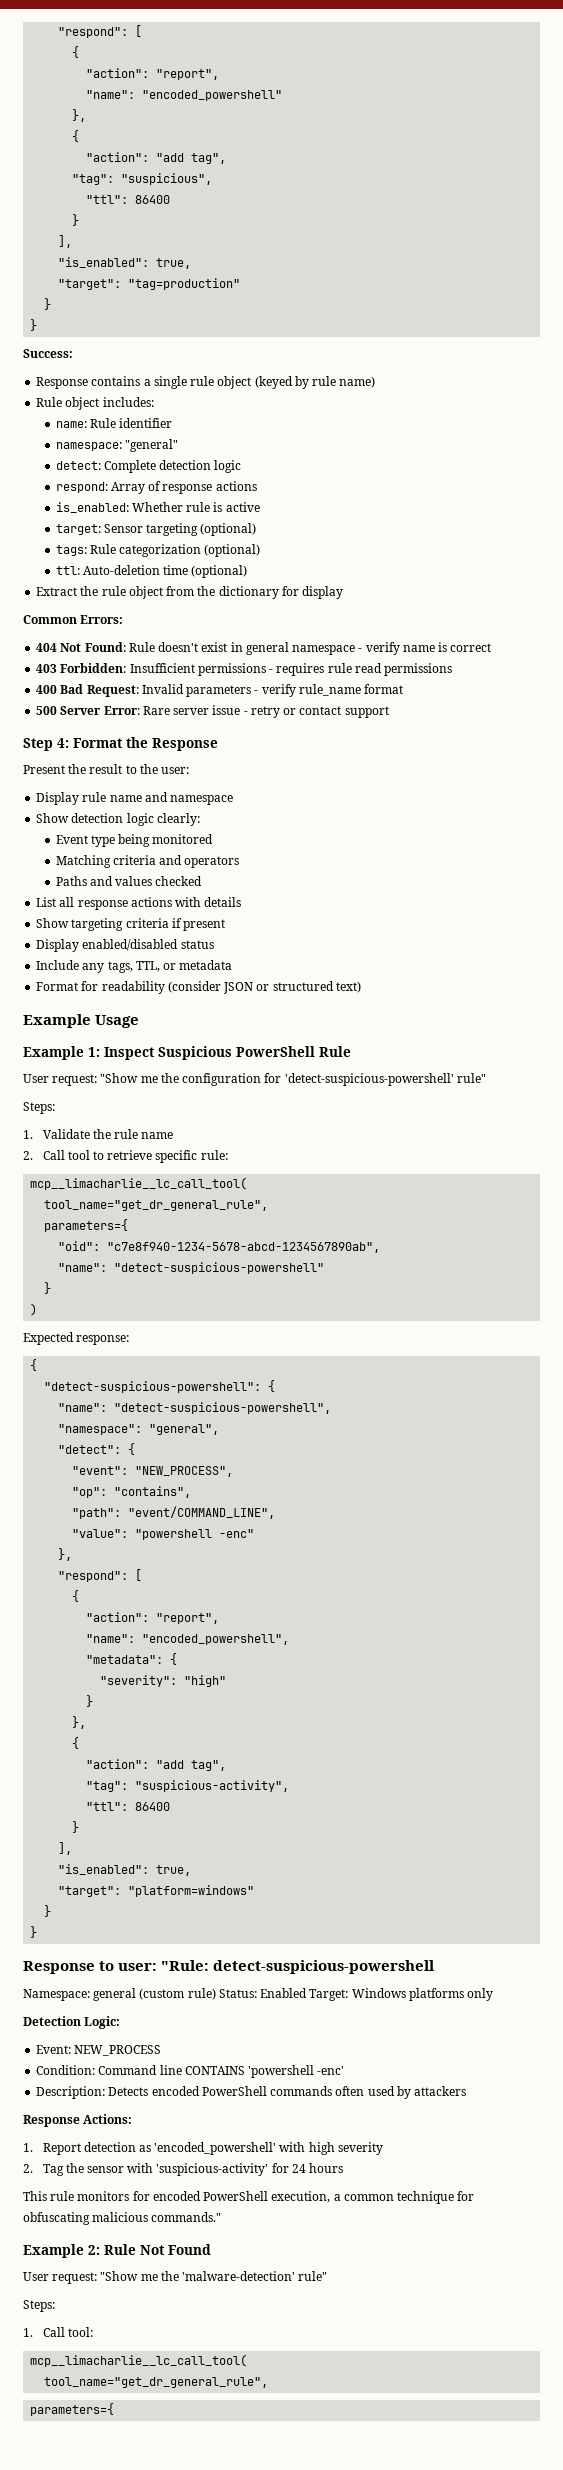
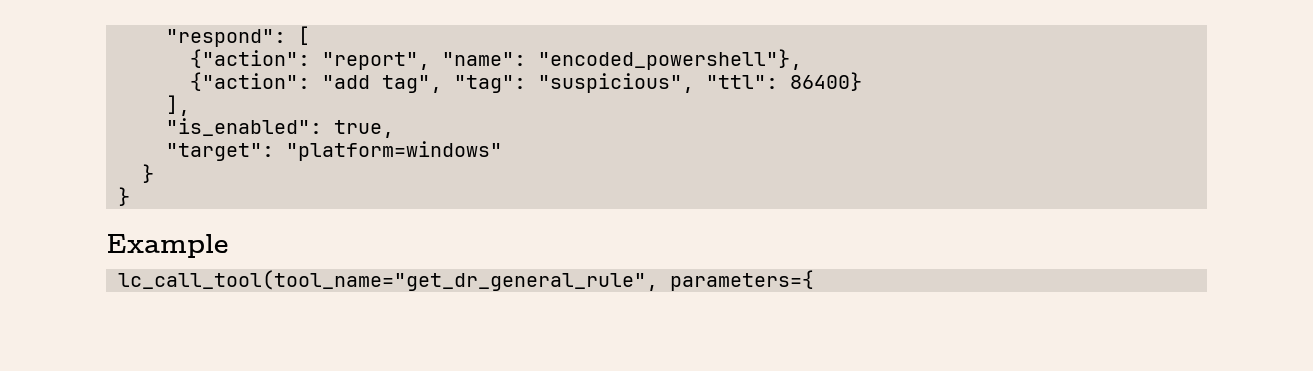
[58,25,143,38] [72,46,80,58] [86,68,220,80] [86,90,283,101] [72,109,87,122] [72,130,80,142] [86,152,227,164] "respond": [ // { // "action": "report", // "name": "encoded_powershell" // }, // { // "action": "add tag", // -> [166,26,311,47] [190,49,803,70] [190,72,443,93] "respond": [ // {"action": "report", "name": "encoded_powershell"}, // {"action": "add tag",
[86,195,171,204] [72,214,80,226] [58,235,73,248] [58,257,192,269] [58,278,241,290] [44,298,52,310] [30,319,38,331] [23,349,73,358] [36,376,376,389] [36,397,154,410] [55,418,173,428] [55,439,178,452] [55,460,242,473] [55,481,257,494] [55,502,260,513] [55,523,257,536] [55,544,261,557] [55,565,248,578] [36,586,344,599] [23,615,124,624] [36,642,492,655] [36,663,453,676] [36,684,404,697] [36,705,389,718] [23,737,218,751] [23,764,190,774] [36,792,234,805] [36,813,200,826] [55,834,214,847] [55,855,240,868] [55,876,203,886] [36,897,242,910] [36,918,226,931] [36,939,214,952] [36,960,233,973] [36,981,361,994] [23,1014,140,1028] [23,1046,351,1060] [23,1073,486,1086] [23,1102,55,1114] [23,1129,174,1139] [23,1150,228,1163] [30,1177,248,1190] [44,1200,269,1211] [44,1219,129,1232] [58,1241,381,1253] [58,1262,325,1274] [44,1282,52,1294] [30,1303,38,1316] [23,1332,130,1345] [30,1359,38,1371] [44,1380,276,1393] [58,1402,332,1414] [58,1424,220,1435] [58,1443,136,1455] [72,1466,234,1477] [72,1486,192,1498] [72,1506,276,1519] [72,1529,255,1540] [58,1548,73,1561] [58,1569,143,1582] [72,1590,80,1602] [86,1612,220,1624] [86,1634,290,1645] [86,1653,178,1665] [100,1675,227,1687] [86,1695,94,1707] [72,1716,87,1729] [72,1737,80,1749] [86,1759,227,1771] [86,1780,290,1792] [86,1802,171,1811] [72,1821,80,1833] // "ttl": 86400 // } // ], // "is_enabled": true, // "target": "tag=production" // } // } // Success: // Response contains a single rule object (keyed by rule name) // Rule object includes: // name: Rule identifier // namespace: "general" // detect: Complete detection logic // respond: Array of response actions // is_enabled: Whether rule is active // target: Sensor targeting (optional) // tags: Rule categorization (optional) // ttl: Auto-deletion time (optional) // Extract the rule object from the dictionary for display // Common Errors: // 404 Not Found: Rule doesn't exist in general namespace - verify name is correct // 403 Forbidden: Insufficient permissions - requires rule read permissions // 400 Bad Request: Invalid parameters - verify rule_name format // 500 Server Error: Rare server issue - retry or contact support // Step 4: Format the Response // Present the result to the user: // Display rule name and namespace // Show detection logic clearly: // Event type being monitored // Matching criteria and operators // Paths and values checked // List all response actions with details // Show targeting criteria if present // Display enabled/disabled status // Include any tags, TTL, or metadata // Format for readability (consider JSON or structured text) // Example Usage // Example 1: Inspect Suspicious PowerShell Rule // User request: "Show me the configuration for 'detect-suspicious-powershell' rule" // Steps: // 1. Validate the rule name // 2. Call tool to retrieve specific rule: // mcp__limacharlie__lc_call_tool( // tool_name="get_dr_general_rule", // parameters={ // "oid": "c7e8f940-1234-5678-abcd-1234567890ab", // "name": "detect-suspicious-powershell" // } // ) // Expected response: // { // "detect-suspicious-powershell": { // "name": "detect-suspicious-powershell", // "namespace": "general", // "detect": { // "event": "NEW_PROCESS", // "op": "contains", // "path": "event/COMMAND_LINE", // "value": "powershell -enc" // }, // "respond": [ // { // "action": "report", // "name": "encoded_powershell", // "metadata": { // "severity": "high" // } // }, // { // "action": "add tag", // "tag": "suspicious-activity", // "ttl": 86400 // } -> [706,72,863,91] "ttl": 86400}
[23,1960,436,1974] [23,1988,494,2001] [23,2016,121,2029] [36,2045,162,2056] [36,2065,345,2078] [36,2086,467,2099] [23,2114,133,2127] [23,2142,383,2155] [23,2163,344,2176] [23,2191,475,2204] [23,2212,222,2225] [23,2244,211,2258] [23,2271,328,2284] [23,2300,55,2312] [23,2327,93,2337] [30,2354,248,2367] [44,2377,269,2388] Response to user: "Rule: detect-suspicious-powershell // Namespace: general (custom rule) Status: Enabled Target: Windows platforms only // Detection Logic: // Event: NEW_PROCESS // Condition: Command line CONTAINS 'powershell -enc' // Description: Detects encoded PowerShell commands often used by attackers // Response Actions: // 1. Report detection as 'encoded_powershell' with high severity // 2. Tag the sensor with 'suspicious-activity' for 24 hours // This rule monitors for encoded PowerShell execution, a common technique for obfuscating malicious commands." // Example 2: Rule Not Found // User request: "Show me the 'malware-detection' rule" // Steps: // 1. Call tool: // mcp__limacharlie__lc_call_tool( // tool_name="get_dr_general_rule", // -> [106,234,228,258] [118,270,659,291] Example // lc_call_tool(tool_name="get_dr_general_rule",

